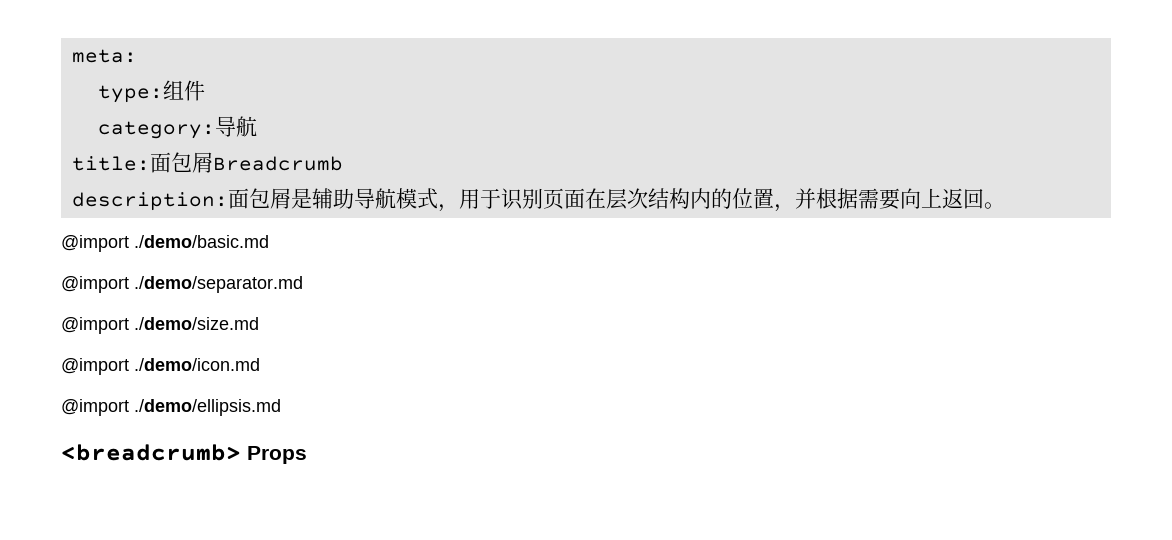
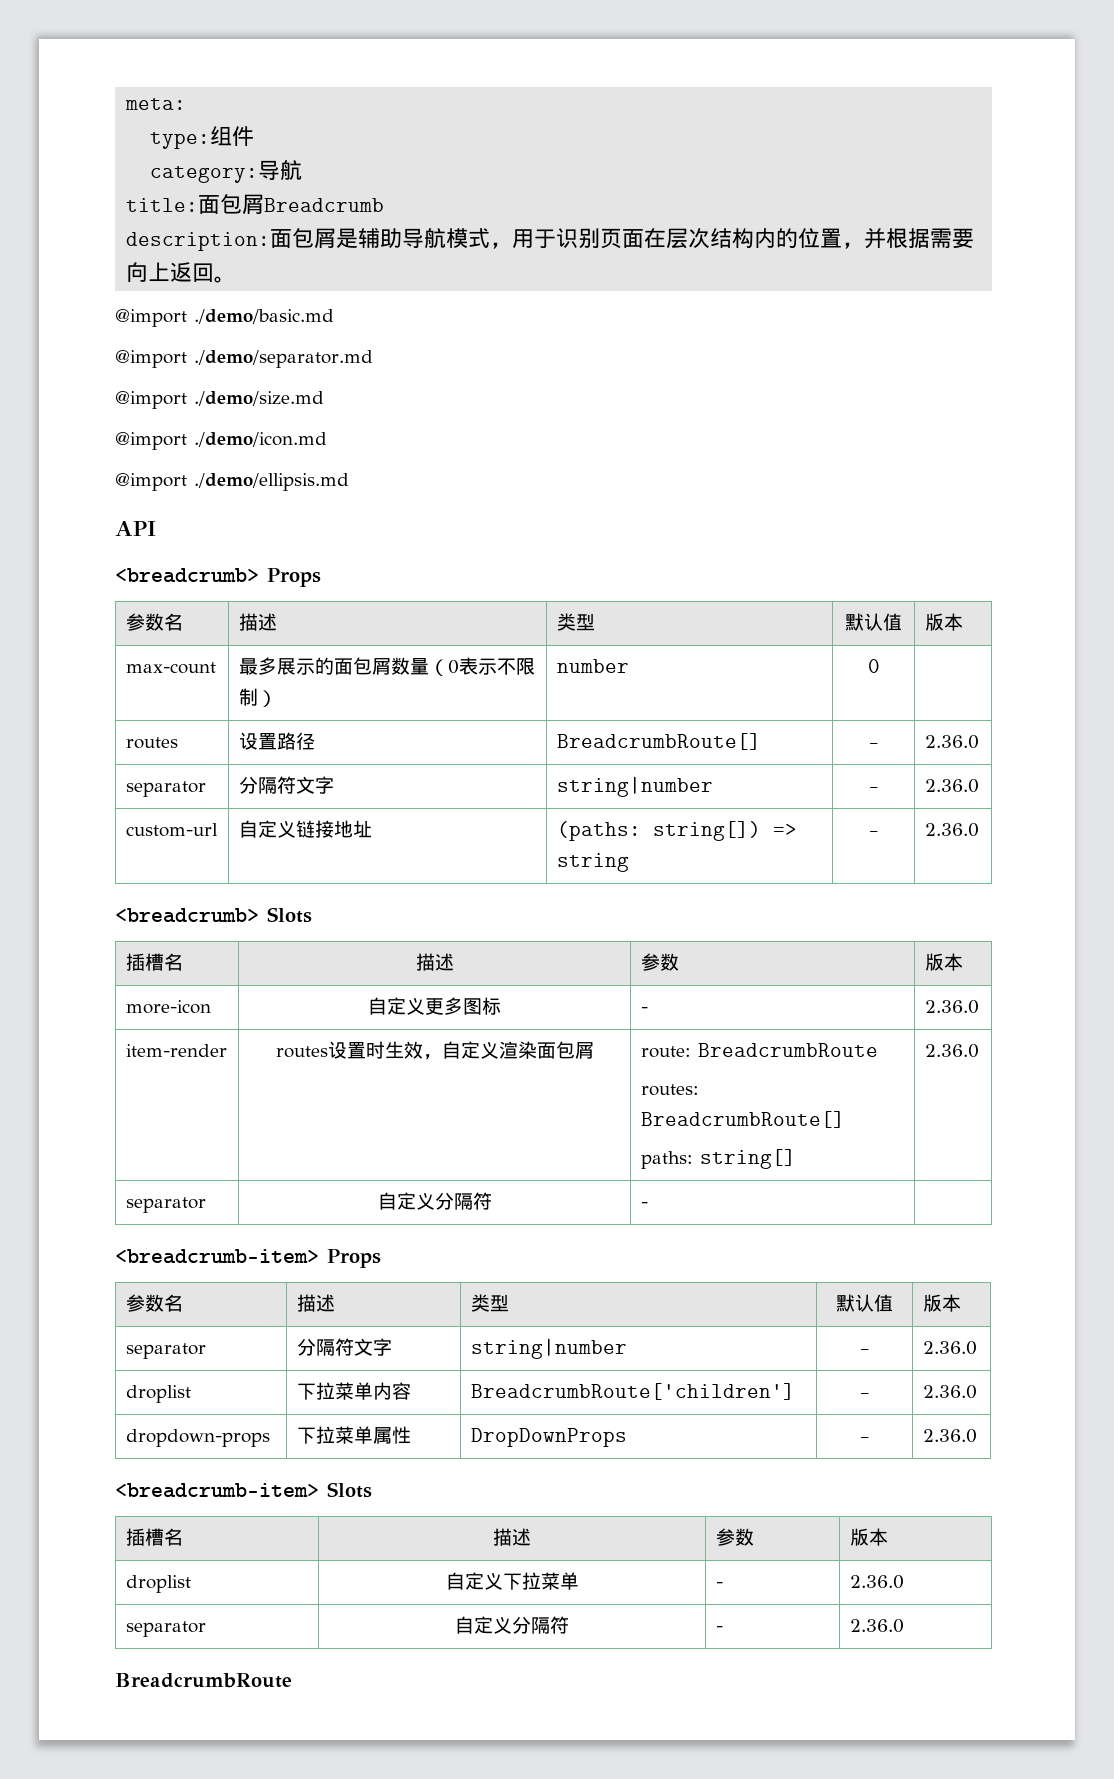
(281, 407) none -> [115,521,156,536] // API
(307, 455) none -> [125,613,183,631] [238,613,277,631] [556,613,595,631] [845,613,902,631] [924,613,963,631] [125,662,216,674] [238,657,535,676] [238,688,277,707] [556,659,629,673] [867,659,880,673] [125,737,178,749] [238,732,315,750] [556,733,761,750] [867,743,880,748] [924,735,979,749] [125,781,206,797] [238,776,334,794] [556,776,713,797] [867,787,880,792] [924,779,979,793] [125,823,218,837] [238,820,372,838] [556,821,797,841] [556,853,629,872] [867,831,880,836] [924,823,979,837] [115,907,312,923] [125,953,183,971] [415,953,454,971] [640,953,679,971] [924,953,963,971] [125,1000,211,1014] [368,997,502,1015] [640,1007,648,1013] [924,1000,979,1014] [125,1044,227,1057] [275,1041,594,1060] [640,1043,878,1058] [640,1084,699,1096] [640,1111,845,1128] [640,1149,796,1169] [924,1044,979,1058] [125,1197,206,1213] [377,1192,492,1210] [640,1202,648,1208] [115,1249,381,1268] [125,1294,183,1312] [296,1294,335,1312] [470,1294,509,1312] [836,1294,893,1312] [922,1294,961,1312] [125,1343,206,1359] [296,1338,392,1356] [470,1338,627,1359] [858,1349,871,1354] [922,1341,977,1355] [125,1385,191,1403] [296,1382,411,1400] [470,1383,795,1400] [858,1393,871,1398] [922,1385,977,1399] [125,1429,270,1447] [296,1426,411,1444] [470,1428,627,1447] [858,1437,871,1442] [922,1429,977,1443] [115,1482,372,1498] [125,1528,183,1546] [493,1528,531,1546] [715,1528,754,1546] [849,1528,888,1546] [125,1575,191,1593] [445,1572,579,1590] [715,1582,723,1588] [849,1575,904,1589] [125,1621,206,1637] [455,1616,569,1634] [715,1626,723,1632] [849,1619,904,1633] [115,1673,292,1688] // 参数名 | 描述 | 类型 | 默认值 | 版本 // max-count | 最多展示的面包屑数量（0表示不限制） | number | 0 | // routes | 设置路径 | BreadcrumbRoute[] | - | 2.36.0 // separator | 分隔符文字 | string|number | - | 2.36.0 // custom-url | 自定义链接地址 | (paths: string[]) => string | - | 2.36.0 // <breadcrumb> Slots // 插槽名 | 描述 | 参数 | 版本 // more-icon | 自定义更多图标 | - | 2.36.0 // item-render | routes设置时生效，自定义渲染面包屑 | route: BreadcrumbRoute // routes: BreadcrumbRoute[] // paths: string[] | 2.36.0 // separator | 自定义分隔符 | - | // <breadcrumb-item> Props // 参数名 | 描述 | 类型 | 默认值 | 版本 // separator | 分隔符文字 | string|number | - | 2.36.0 // droplist | 下拉菜单内容 | BreadcrumbRoute['children'] | - | 2.36.0 // dropdown-props | 下拉菜单属性 | DropDownProps | - | 2.36.0 // <breadcrumb-item> Slots // 插槽名 | 描述 | 参数 | 版本 // droplist | 自定义下拉菜单 | - | 2.36.0 // separator | 自定义分隔符 | - | 2.36.0 // BreadcrumbRoute

